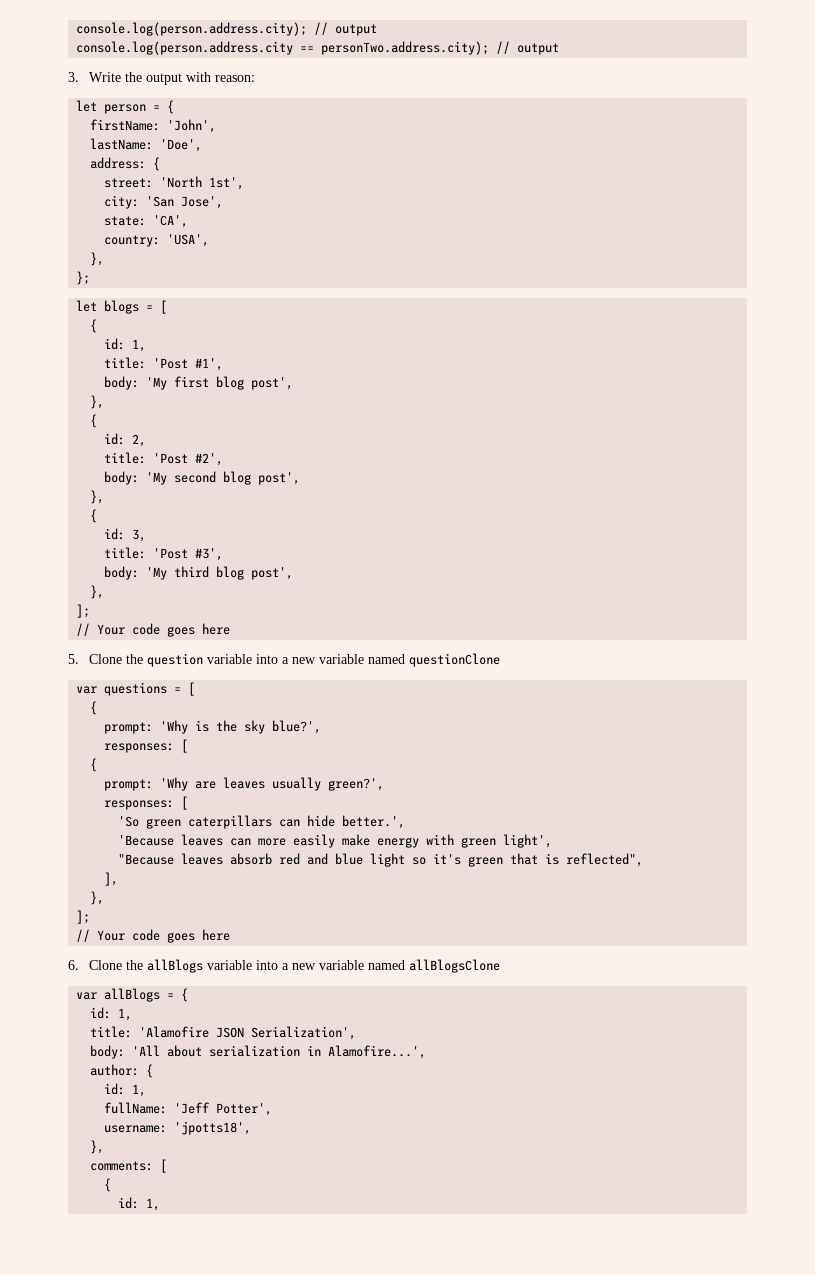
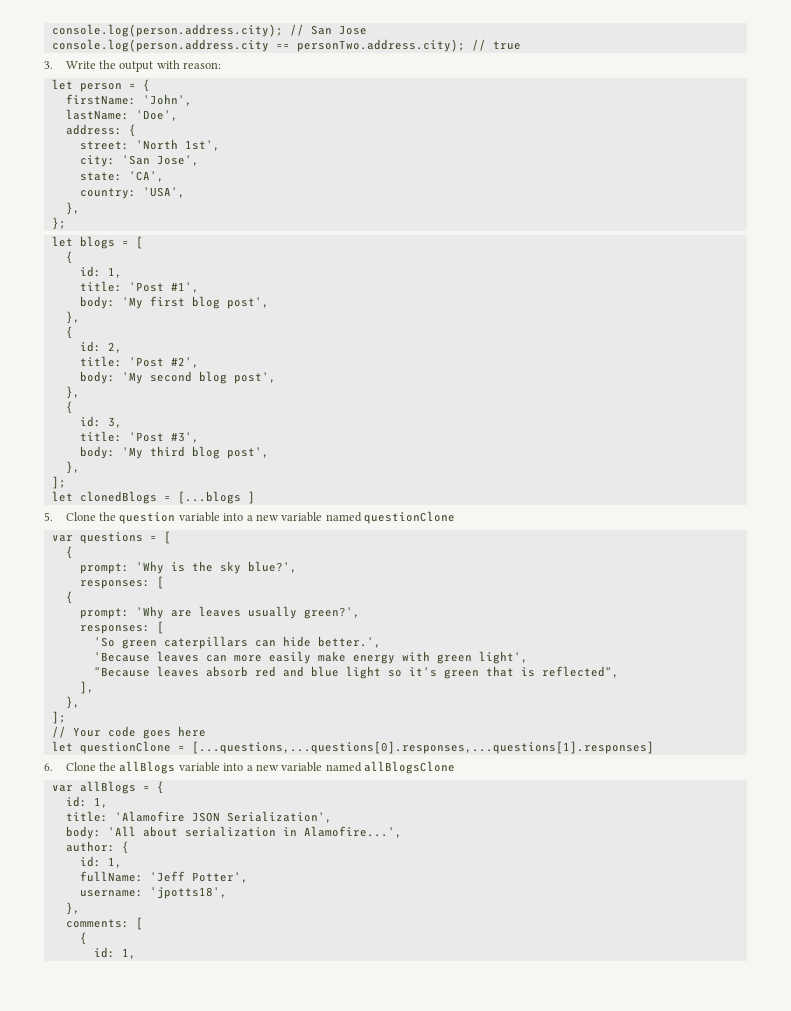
[335,24,378,36] output -> [310,25,367,35] San Jose
[517,43,560,55] output -> [492,41,521,50] true
[76,623,231,637] // Your code goes here -> [51,491,255,504] let clonedBlogs = [...blogs ]
(231, 935) none -> [51,741,654,754] // let questionClone = [...questions,...questions[0].responses,...questions[1].responses]

